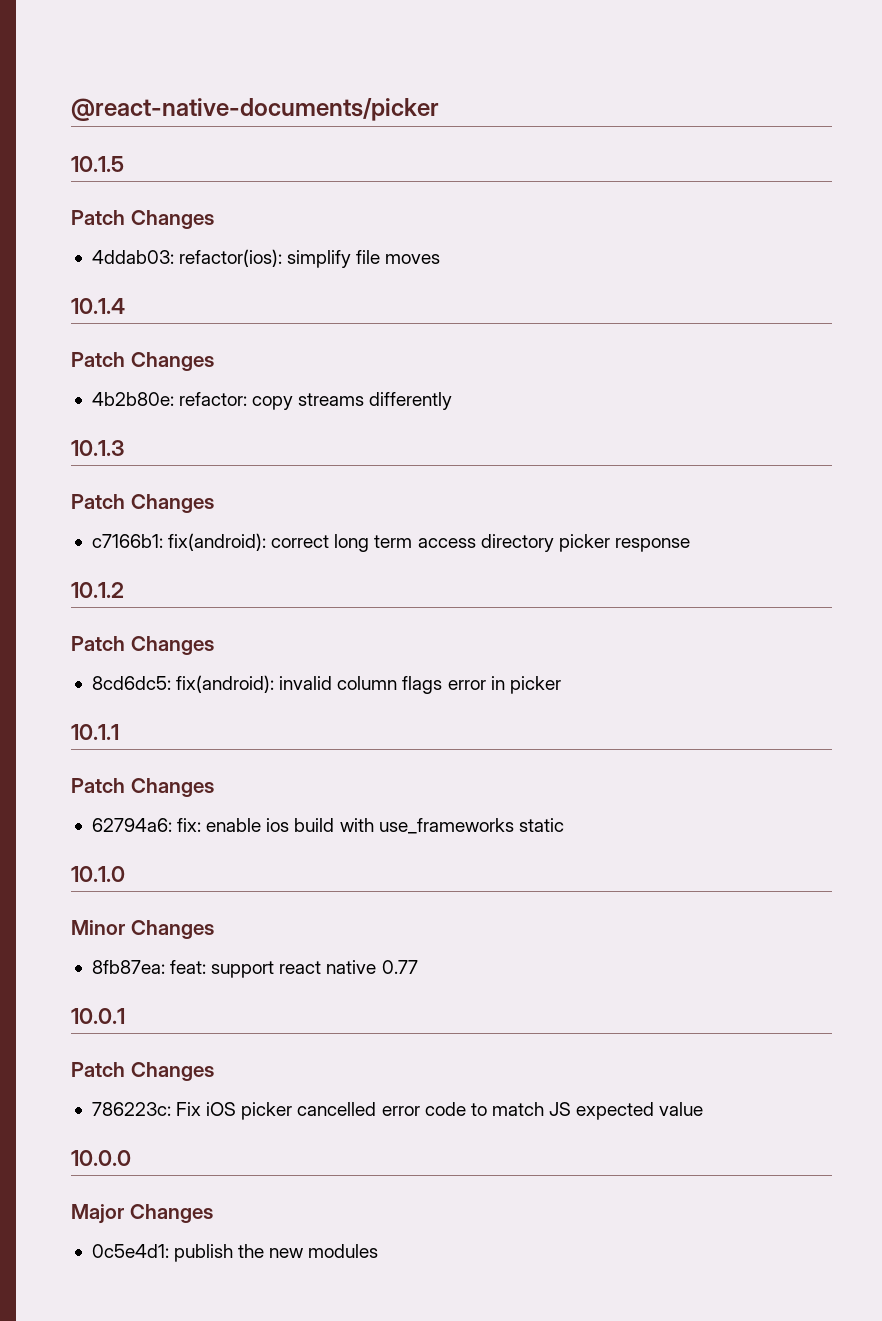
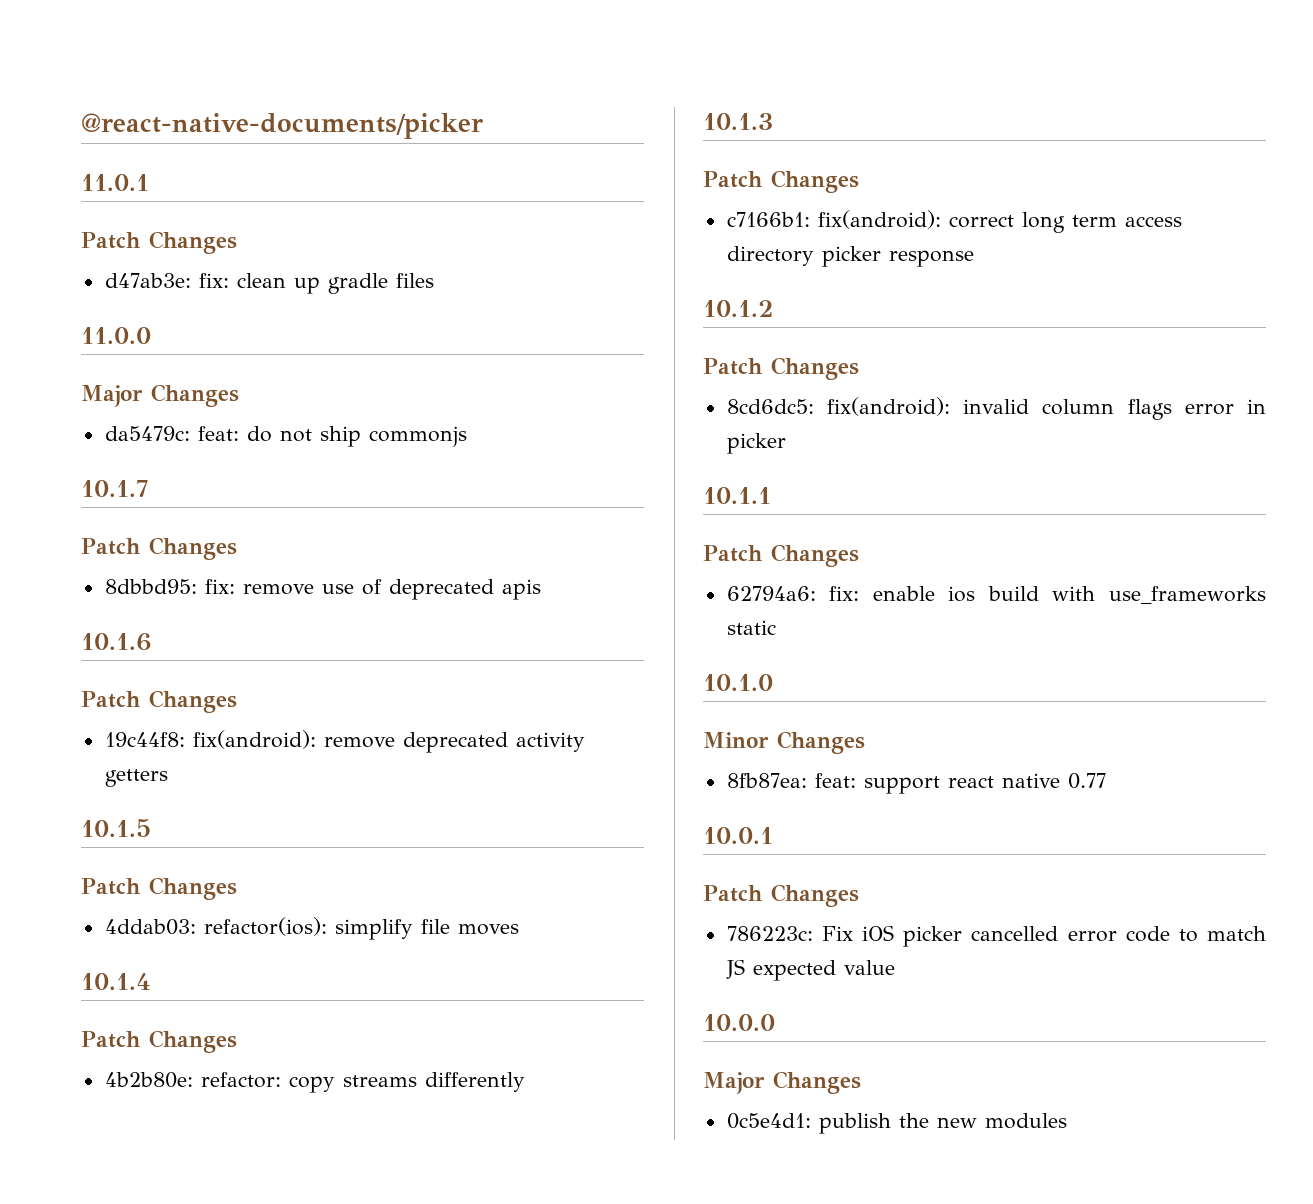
(439, 109) none -> [81,174,149,191] [81,231,237,254] [104,273,434,294] [81,327,151,344] [81,384,239,407] [104,426,467,447] [81,480,148,497] [81,537,237,560] [104,579,541,600] [81,633,152,651] [81,690,237,713] [104,730,585,753] [104,769,168,787] // 11.0.1 // Patch Changes // d47ab3e: fix: clean up gradle files // 11.0.0 // Major Changes // da5479c: feat: do not ship commonjs // 10.1.7 // Patch Changes // 8dbbd95: fix: remove use of deprecated apis // 10.1.6 // Patch Changes // 19c44f8: fix(android): remove deprecated activity getters

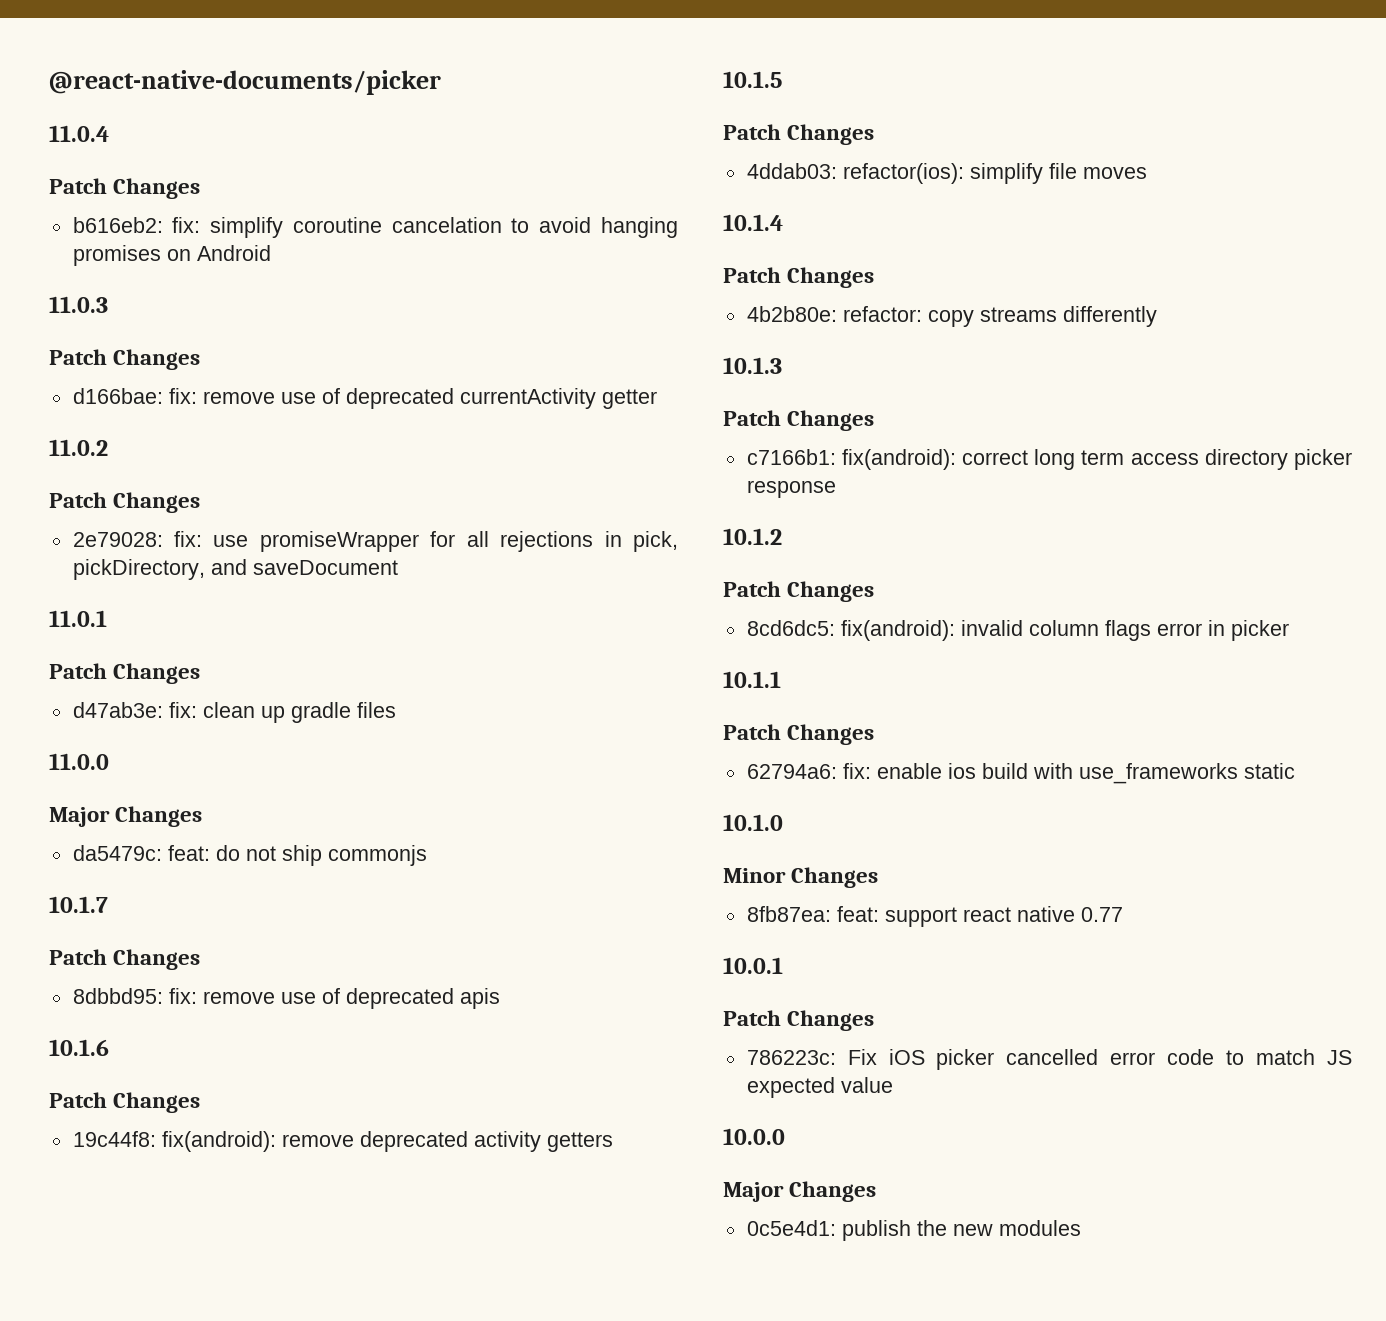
(483, 126) none -> [49,125,109,142] [49,178,201,199] [72,217,678,238] [72,245,271,266] [49,296,108,313] [49,349,201,370] [72,388,657,409] [49,439,108,456] [49,492,201,513] [72,531,678,552] [72,559,398,580] // 11.0.4 // Patch Changes // b616eb2: fix: simplify coroutine cancelation to avoid hanging promises on Android // 11.0.3 // Patch Changes // d166bae: fix: remove use of deprecated currentActivity getter // 11.0.2 // Patch Changes // 2e79028: fix: use promiseWrapper for all rejections in pick, pickDirectory, and saveDocument

